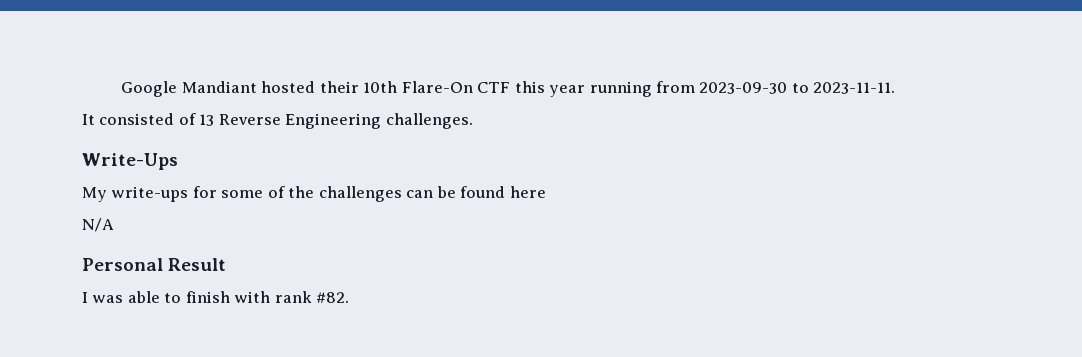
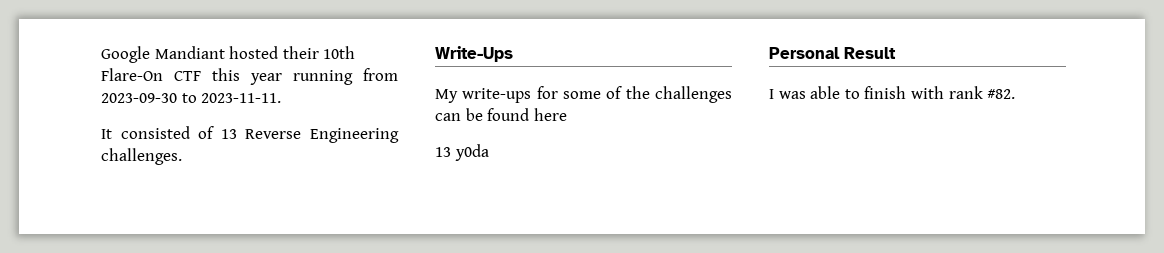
[82,218,114,232] N/A -> [435,144,489,161] 13 y0da

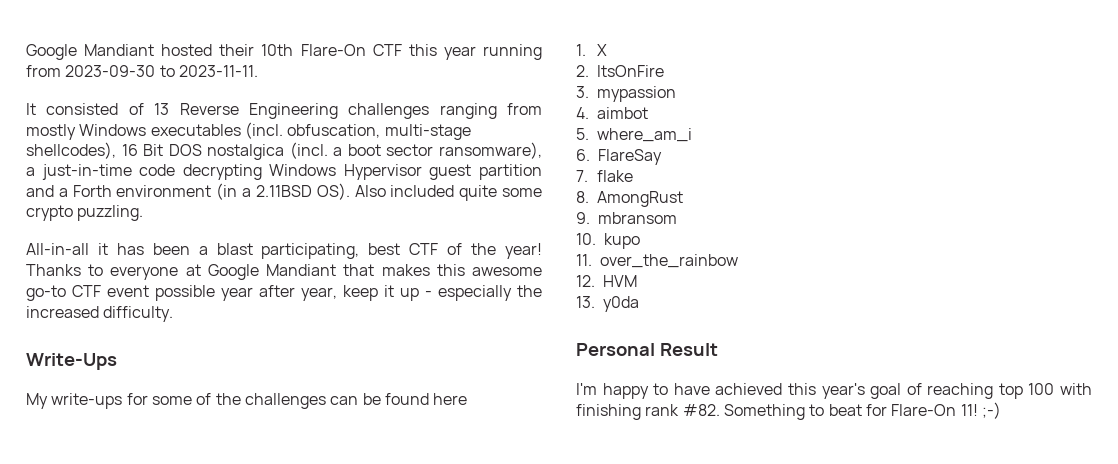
[101,148,182,165] challenges. -> [348,103,542,119] [26,122,471,140] [26,142,542,160] [26,164,542,180] [26,183,542,201] [26,205,144,221] [26,243,543,259] [26,264,542,280] [26,285,542,301] [26,306,174,322] challenges ranging from mostly Windows executables (incl. obfuscation, multi-stage shellcodes), 16 Bit DOS nostalgica (incl. a boot sector ransomware), a just-in-time code decrypting Windows Hypervisor guest partition and a Forth environment (in a 2.11BSD OS). Also included quite some crypto puzzling. // All-in-all it has been a blast participating, best CTF of the year! Thanks to everyone at Google Mandiant that makes this awesome go-to CTF event possible year after year, keep it up - especially the increased difficulty.
[435,144,489,161] [769,47,896,59] [769,86,1016,99] 13 y0da // Personal Result // I was able to finish with rank #82. -> [576,44,607,56] [576,65,664,77] [576,86,676,102] [576,107,648,119] [576,128,692,142] [576,149,662,165] [576,170,633,182] [576,191,683,207] [576,212,677,224] [576,233,640,249] [576,254,738,268] [576,275,637,287] [576,296,639,312] [576,343,718,356] [576,383,1092,399] [576,402,1001,420] 1. X // 2. ItsOnFire // 3. mypassion // 4. aimbot // 5. where_am_i // 6. FlareSay // 7. flake // 8. AmongRust // 9. mbransom // 10. kupo // 11. over_the_rainbow // 12. HVM // 13. y0da // Personal Result // I'm happy to have achieved this year's goal of reaching top 100 with finishing rank #82. Something to beat for Flare-On 11! ;-)

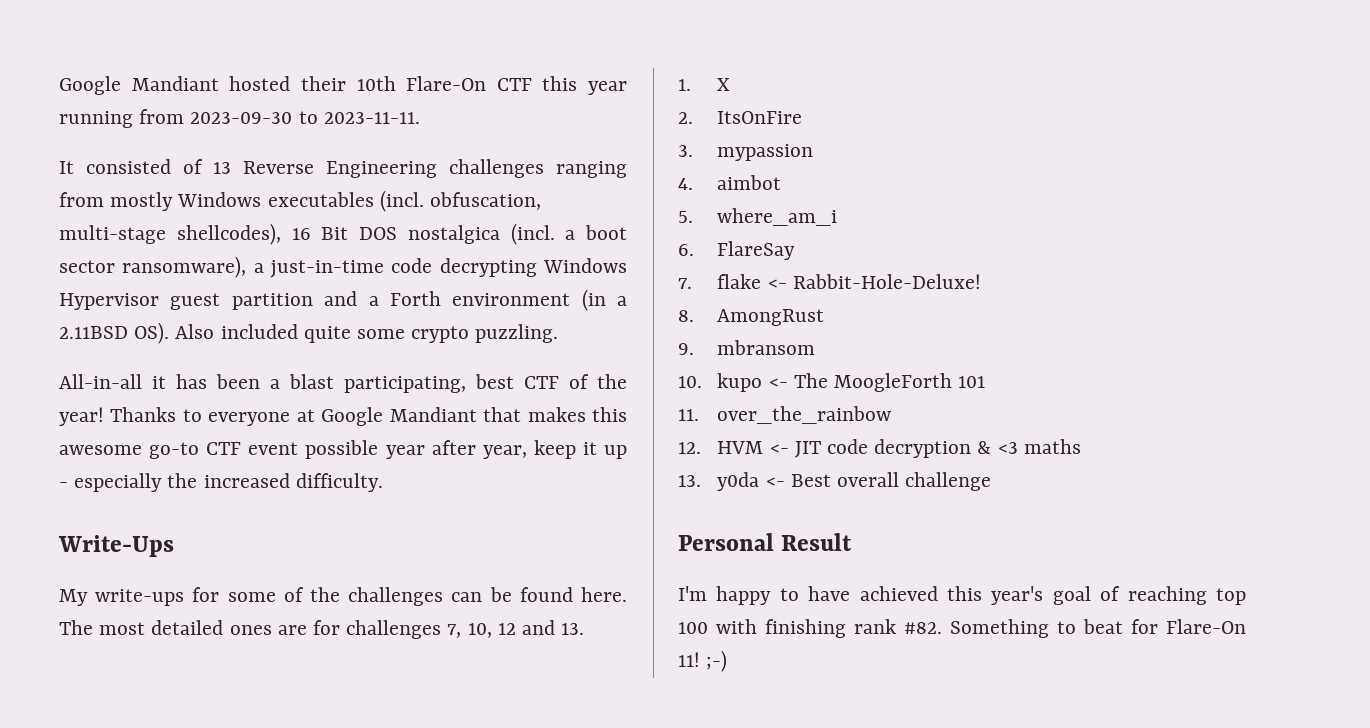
[433,393,468,405] here -> [581,587,627,602] [59,620,585,639] here. The most detailed ones are for challenges 7, 10, 12 and 13.
(633, 176) none -> [767,274,981,289] <- Rabbit-Hole-Deluxe!
(640, 241) none -> [768,373,986,392] <- The MoogleForth 101
[576,296,639,312] // 13. y0da -> [769,439,1081,458] [678,472,992,491] <- JIT code decryption & <3 maths // 13. y0da <- Best overall challenge

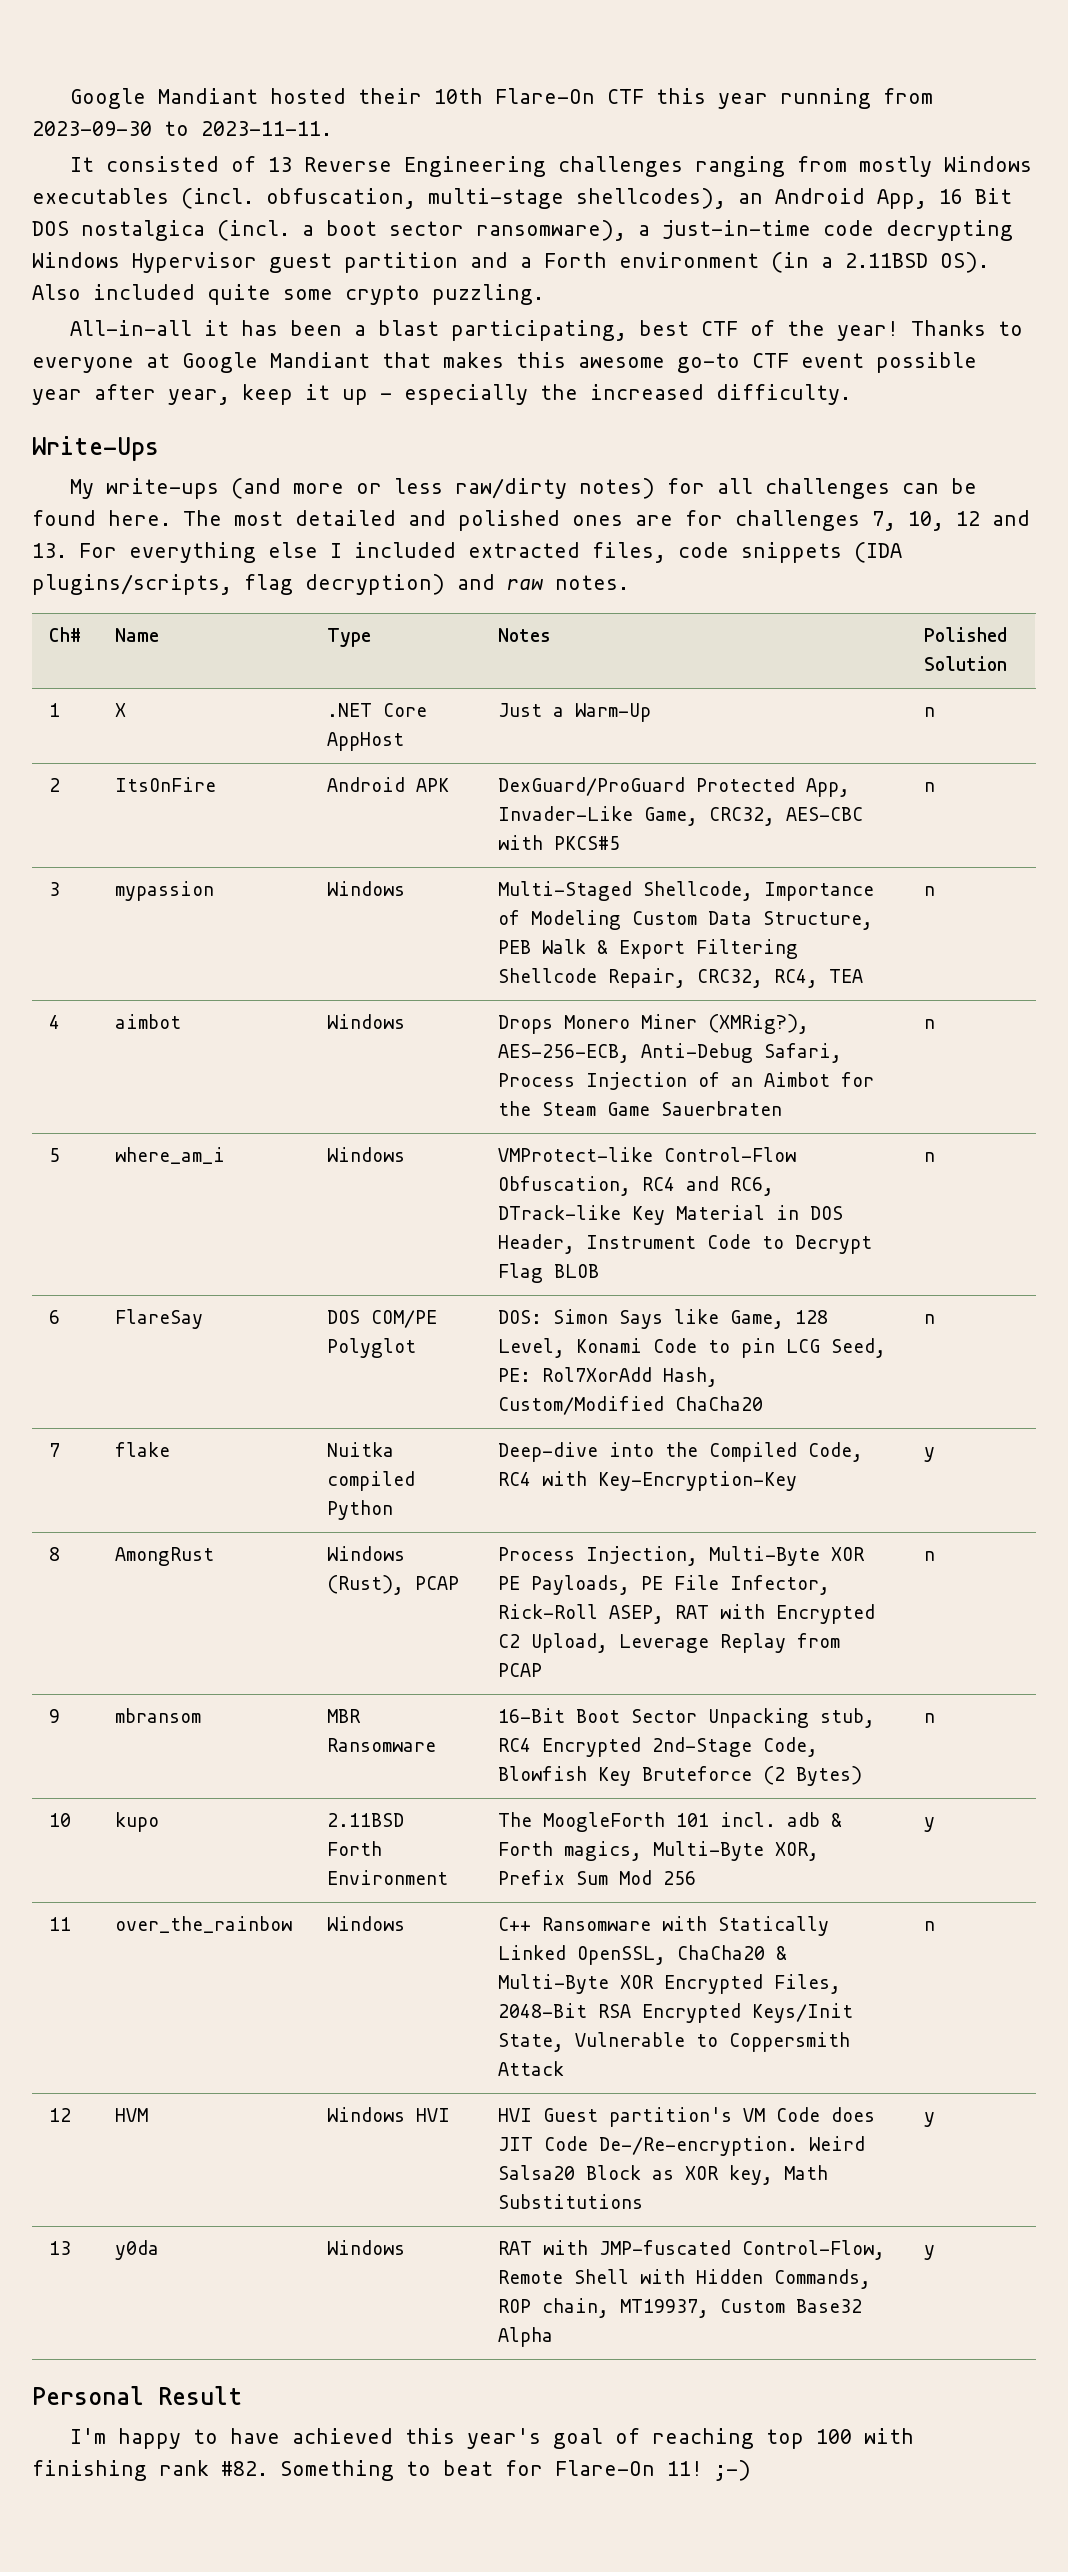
(281, 234) none -> [738,188,927,209] an Android App,
[192,587,340,602] for some of the -> [230,478,753,499] (and more or less raw/dirty notes) for all
(224, 627) none -> [408,510,560,531] and polished
[678,78,731,91] [678,111,803,124] [678,144,814,161] [678,175,782,190] [678,208,838,226] [678,241,796,260] [678,274,981,289] [678,309,825,326] [678,340,816,355] [678,373,986,392] [678,406,892,424] [678,439,1081,458] [678,472,992,491] // 1. X // 2. ItsOnFire // 3. mypassion // 4. aimbot // 5. where_am_i // 6. FlareSay // 7. flake <- Rabbit-Hole-Deluxe! // 8. AmongRust // 9. mbransom // 10. kupo <- The MoogleForth 101 // 11. over_the_rainbow // 12. HVM <- JIT code decryption & <3 maths // 13. y0da <- Best overall challenge -> [79,542,902,563] [32,574,629,595] [48,627,81,642] [114,628,159,642] [326,628,371,647] [497,628,551,642] [923,627,1007,642] [923,656,1007,671] [48,703,60,717] [114,703,126,717] [326,703,427,717] [326,732,404,751] [497,703,651,722] [923,707,935,717] [48,778,60,792] [114,777,216,792] [326,777,449,792] [497,777,850,797] [497,806,863,826] [497,835,620,850] [923,782,935,792] [48,882,60,896] [114,881,214,901] [326,881,405,896] [497,881,874,901] [497,910,873,930] [497,939,798,959] [497,968,863,988] [923,886,935,896] [48,1015,60,1029] [114,1014,181,1029] [326,1014,405,1029] [497,1014,809,1034] [497,1043,842,1063] [497,1072,874,1090] [497,1101,782,1116] [923,1019,935,1029] [48,1148,60,1162] [114,1147,225,1164] [326,1147,405,1162] [497,1147,796,1162] [497,1176,774,1196] [497,1205,843,1225] [497,1234,872,1254] [497,1263,599,1283] [923,1152,935,1162] [48,1310,60,1324] [114,1309,203,1329] [326,1310,437,1328] [326,1338,416,1358] [497,1309,828,1329] [497,1338,886,1358] [497,1367,718,1387] [497,1396,763,1415] [923,1314,935,1324] [48,1443,60,1457] [114,1442,170,1457] [326,1442,394,1457] [326,1471,415,1491] [326,1500,393,1520] [497,1442,863,1462] [497,1471,797,1491] [923,1447,935,1462] [48,1547,60,1561] [114,1547,214,1566] [326,1546,405,1561] [326,1575,459,1595] [497,1546,865,1566] [497,1575,830,1595] [497,1604,875,1624] [497,1633,840,1653] [497,1663,542,1677] [923,1551,935,1561] [48,1709,60,1723] [114,1708,201,1723] [326,1709,361,1723] [326,1738,436,1752] [497,1708,875,1728] [497,1737,818,1757] [497,1766,862,1786] [923,1713,935,1723] [48,1813,71,1827] [114,1812,159,1832] [326,1813,404,1827] [326,1841,382,1856] [326,1870,448,1885] [497,1812,842,1832] [497,1841,819,1861] [497,1870,696,1885] [923,1817,935,1832] [48,1917,71,1931] [114,1916,292,1933] [326,1916,405,1931] [497,1916,829,1936] [497,1945,787,1965] [497,1974,841,1994] [497,2003,853,2023] [497,2032,850,2052] [497,2061,564,2076] [923,1921,935,1931] [48,2108,71,2122] [114,2108,148,2122] [326,2107,450,2122] [497,2107,875,2127] [497,2136,865,2156] [497,2165,828,2185] [497,2194,643,2209] [923,2112,935,2127] [48,2241,71,2255] [114,2240,159,2260] [326,2240,405,2255] [497,2240,885,2260] [497,2269,871,2289] [497,2298,862,2318] [497,2327,553,2347] [923,2245,935,2260] For everything else I included extracted files, code snippets (IDA plugins/scripts, flag decryption) and raw notes. // Ch# | Name | Type | Notes | Polished Solution // 1 | X | .NET Core AppHost | Just a Warm-Up | n // 2 | ItsOnFire | Android APK | DexGuard/ProGuard Protected App, Invader-Like Game, CRC32, AES-CBC with PKCS#5 | n // 3 | mypassion | Windows | Multi-Staged Shellcode, Importance of Modeling Custom Data Structure, PEB Walk & Export Filtering Shellcode Repair, CRC32, RC4, TEA | n // 4 | aimbot | Windows | Drops Monero Miner (XMRig?), AES-256-ECB, Anti-Debug Safari, Process Injection of an Aimbot for the Steam Game Sauerbraten | n // 5 | where_am_i | Windows | VMProtect-like Control-Flow Obfuscation, RC4 and RC6, DTrack-like Key Material in DOS Header, Instrument Code to Decrypt Flag BLOB | n // 6 | FlareSay | DOS COM/PE Polyglot | DOS: Simon Says like Game, 128 Level, Konami Code to pin LCG Seed, PE: Rol7XorAdd Hash, Custom/Modified ChaCha20 | n // 7 | flake | Nuitka compiled Python | Deep-dive into the Compiled Code, RC4 with Key-Encryption-Key | y // 8 | AmongRust | Windows (Rust), PCAP | Process Injection, Multi-Byte XOR PE Payloads, PE File Infector, Rick-Roll ASEP, RAT with Encrypted C2 Upload, Leverage Replay from PCAP | n // 9 | mbransom | MBR Ransomware | 16-Bit Boot Sector Unpacking stub, RC4 Encrypted 2nd-Stage Code, Blowfish Key Bruteforce (2 Bytes) | n // 10 | kupo | 2.11BSD Forth Environment | The MoogleForth 101 incl. adb & Forth magics, Multi-Byte XOR, Prefix Sum Mod 256 | y // 11 | over_the_rainbow | Windows | C++ Ransomware with Statically Linked OpenSSL, ChaCha20 & Multi-Byte XOR Encrypted Files, 2048-Bit RSA Encrypted Keys/Init State, Vulnerable to Coppersmith Attack | n // 12 | HVM | Windows HVI | HVI Guest partition's VM Code does JIT Code De-/Re-encryption. Weird Salsa20 Block as XOR key, Math Substitutions | y // 13 | y0da | Windows | RAT with JMP-fuscated Control-Flow, Remote Shell with Hidden Commands, ROP chain, MT19937, Custom Base32 Alpha | y

